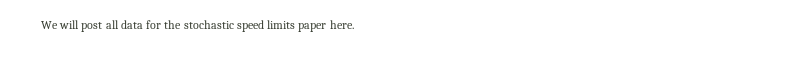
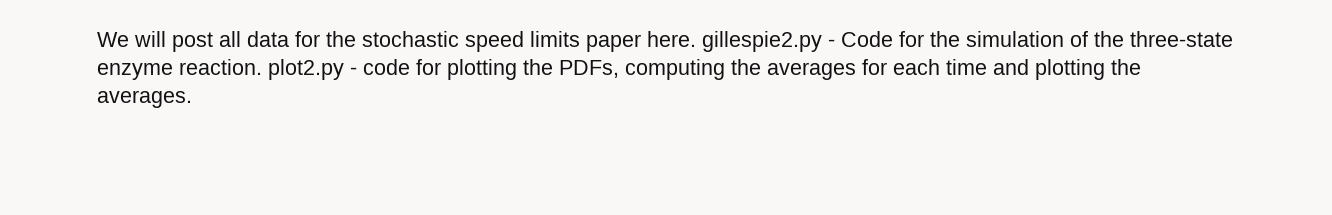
(354, 24) none -> [702,31,1233,52] [97,59,1141,80] [97,90,192,108] gillespie2.py - Code for the simulation of the three-state enzyme reaction. plot2.py - code for plotting the PDFs, computing the averages for each time and plotting the averages.

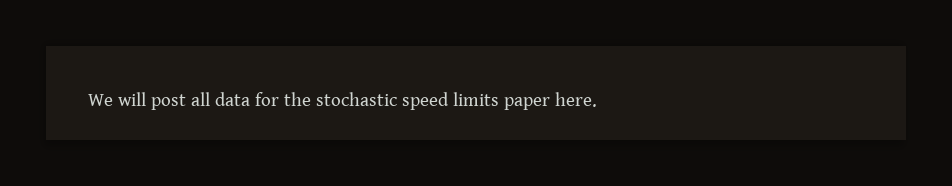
[702,31,1233,52] [97,59,1141,80] [97,90,192,108] gillespie2.py - Code for the simulation of the three-state enzyme reaction. plot2.py - code for plotting the PDFs, computing the averages for each time and plotting the averages. -> (597, 99) none

